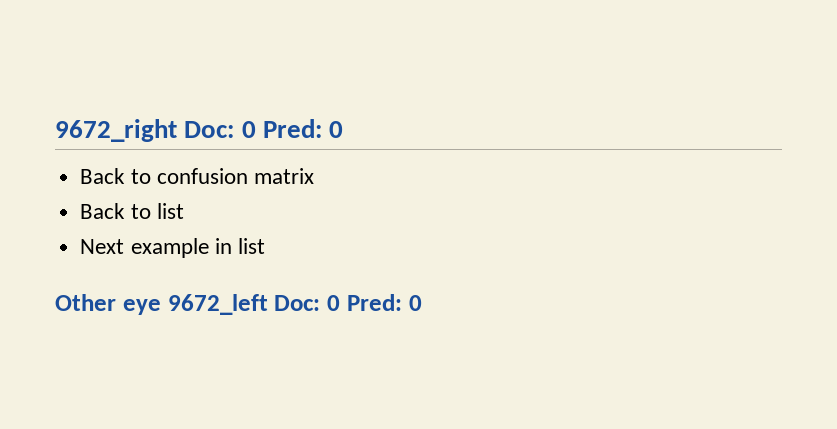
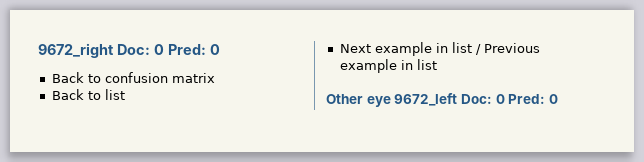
(265, 246) none -> [475,43,540,55] [339,59,437,73] / Previous example in list

